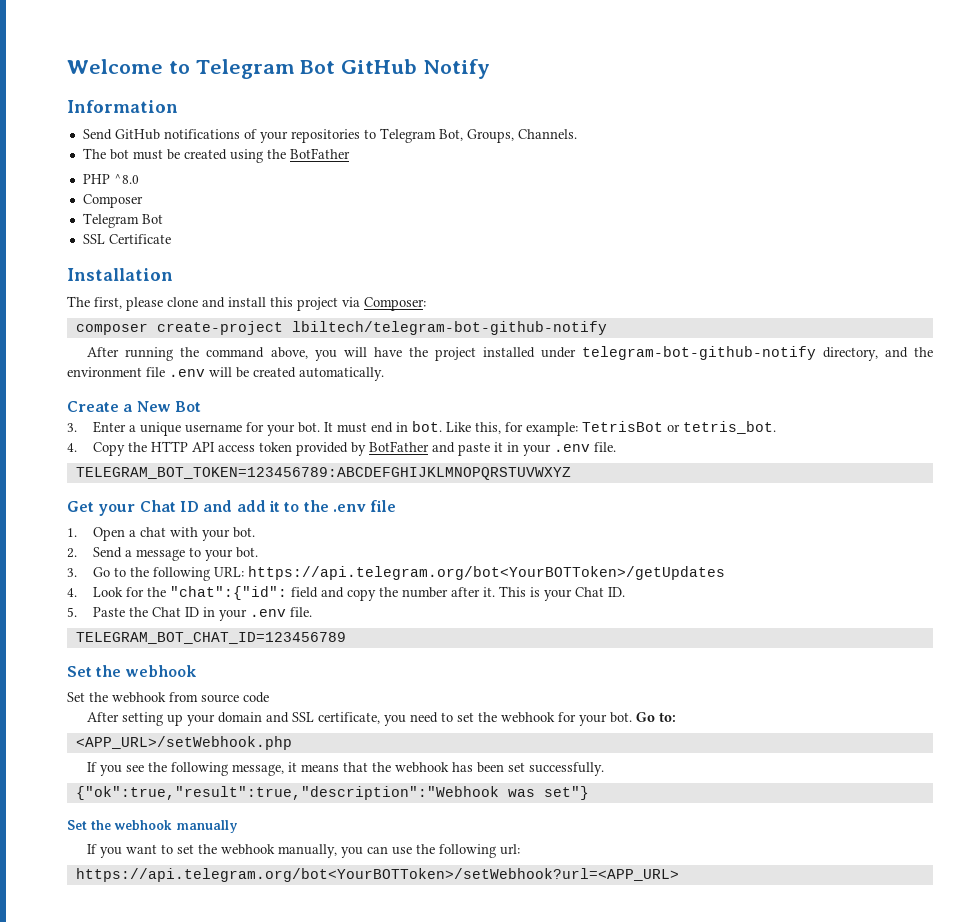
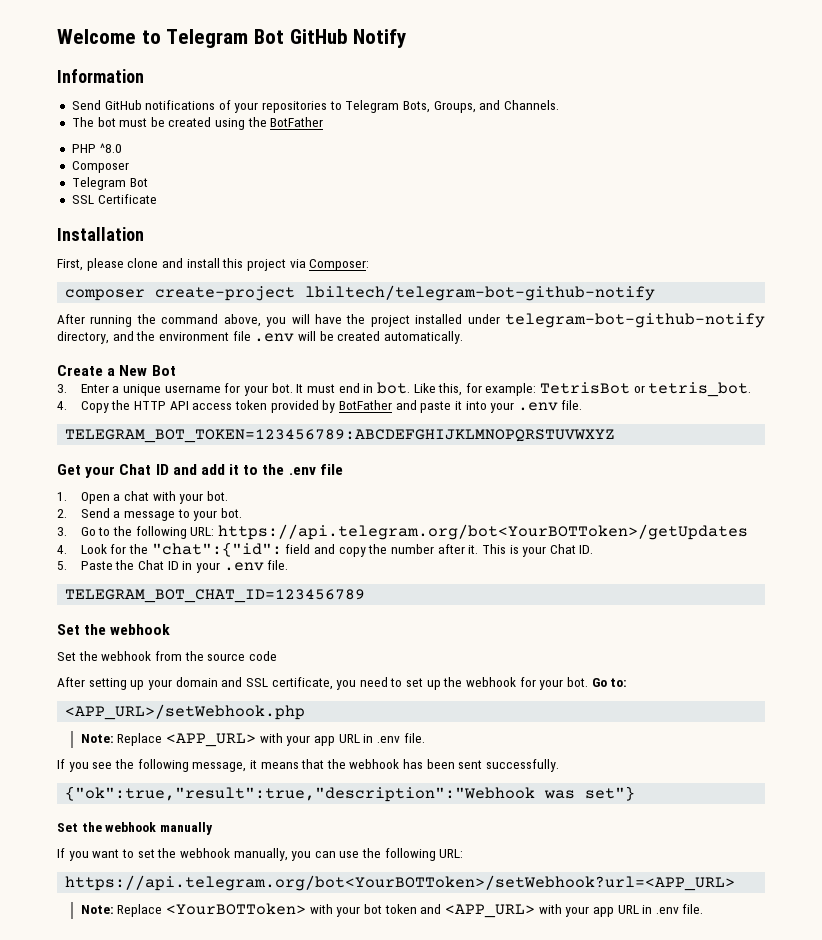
[438,129,514,143] Bot, Groups, -> [403,100,501,113] Bots, Groups, and
[67,296,122,309] The first, -> [57,259,83,271] First,
[507,442,520,452] in -> [465,401,487,410] into
(198, 697) none -> [184,651,204,661] the
(475, 717) none -> [426,680,441,690] up
(292, 743) none -> [80,733,425,747] // Note: Replace <APP_URL> with your app URL in .env file.
[508,762,526,772] set -> [458,760,483,769] sent
[500,844,521,855] url: -> [439,849,464,858] URL:
(679, 875) none -> [80,903,704,918] // Note: Replace <YourBOTToken> with your bot token and <APP_URL> with your app URL in .env file.

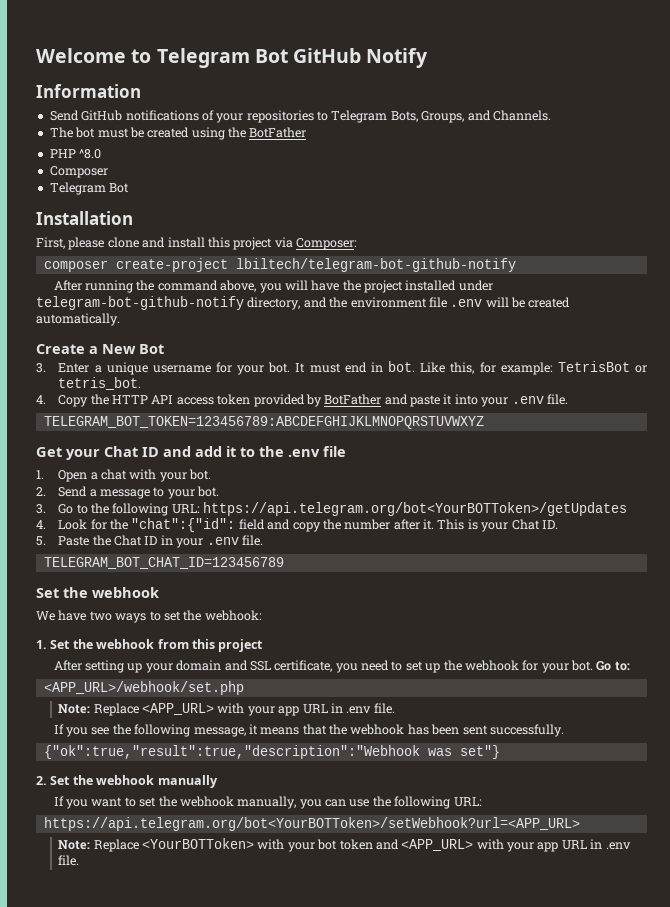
[71,194,157,204] // SSL Certificate -> (130, 188) none
(171, 629) none -> [36,610,262,623] [36,640,47,649] We have two ways to set the webhook: // 1.
[184,651,277,661] the source code -> [191,639,264,652] this project
[65,704,306,720] <APP_URL>/setWebhook.php -> [43,681,244,695] <APP_URL>/webhook/set.php
(636, 793) none -> [36,776,47,785] 2.

